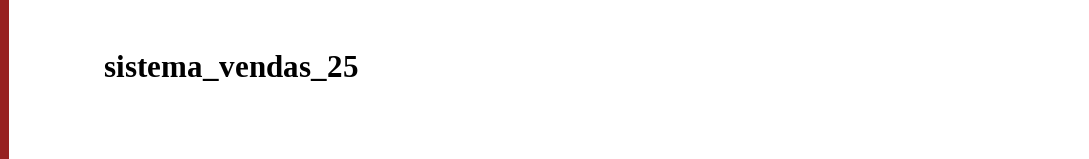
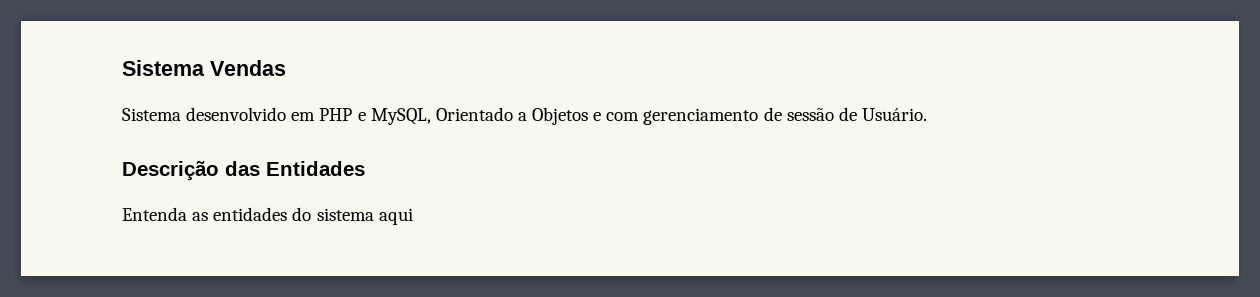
[104,55,359,81] sistema_vendas_25 -> [122,60,286,76] [122,107,927,125] [122,161,365,181] [122,207,413,225] Sistema Vendas // Sistema desenvolvido em PHP e MySQL, Orientado a Objetos e com gerenciamento de sessão de Usuário. // Descrição das Entidades // Entenda as entidades do sistema aqui

